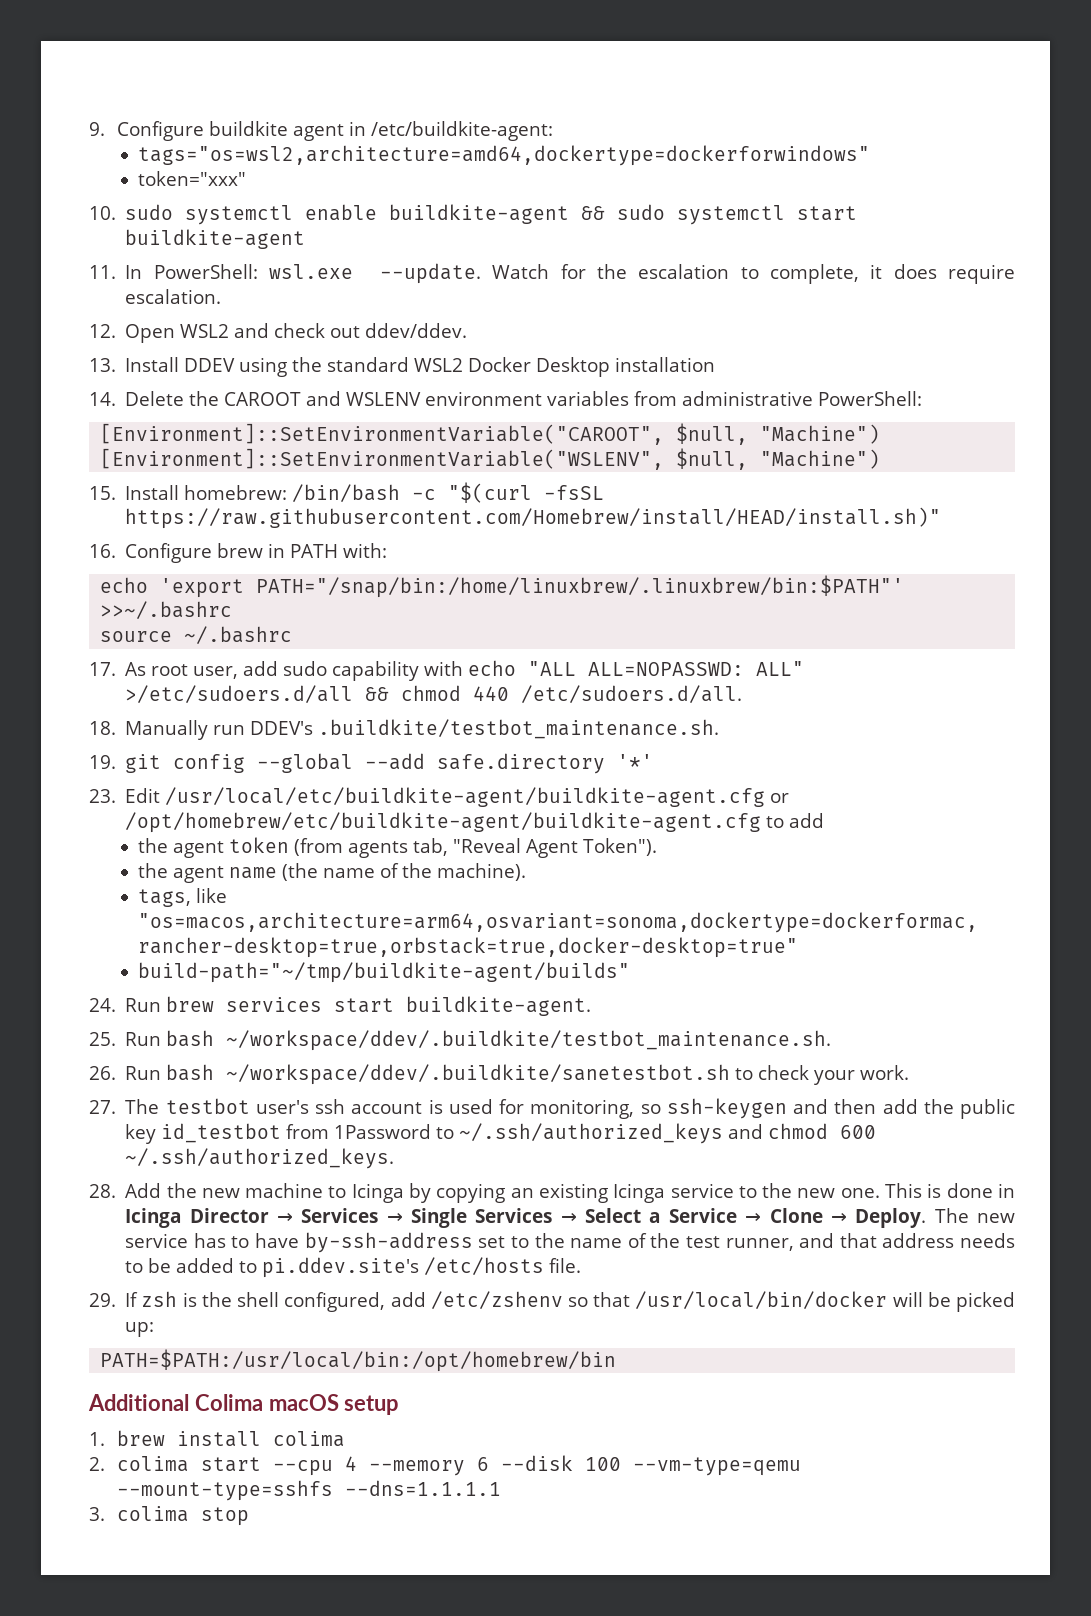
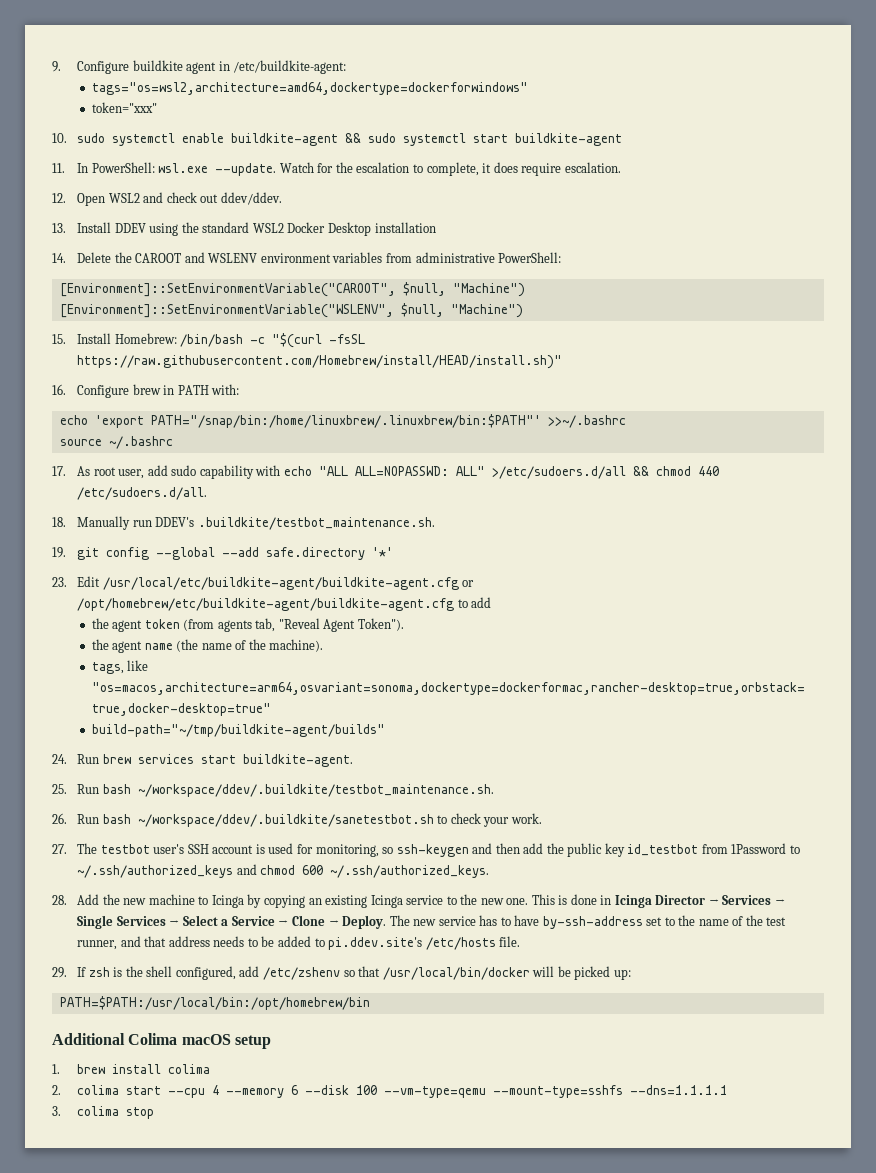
[184,485,288,500] homebrew: -> [114,333,177,344] Homebrew:
[315,1099,346,1114] ssh -> [187,844,209,854] SSH

